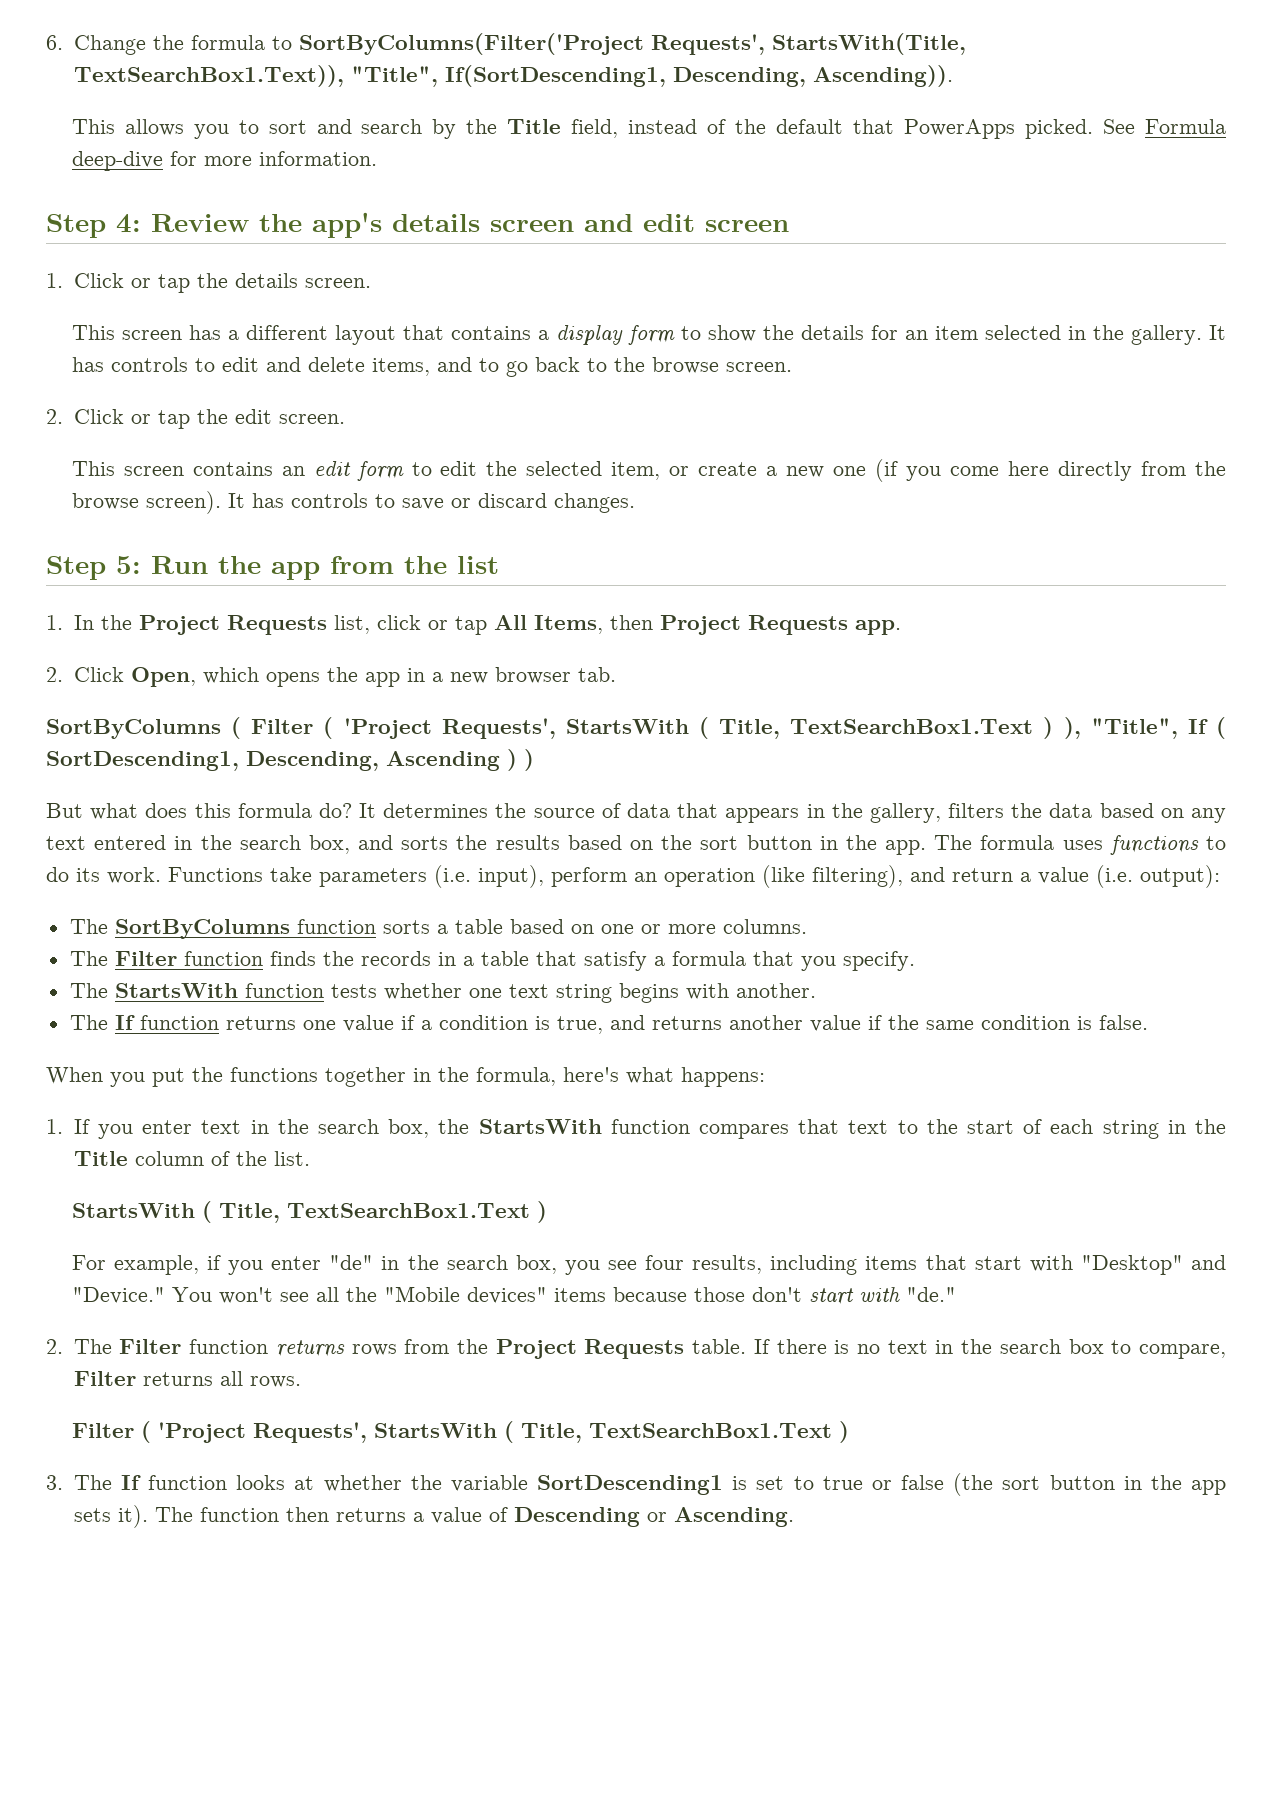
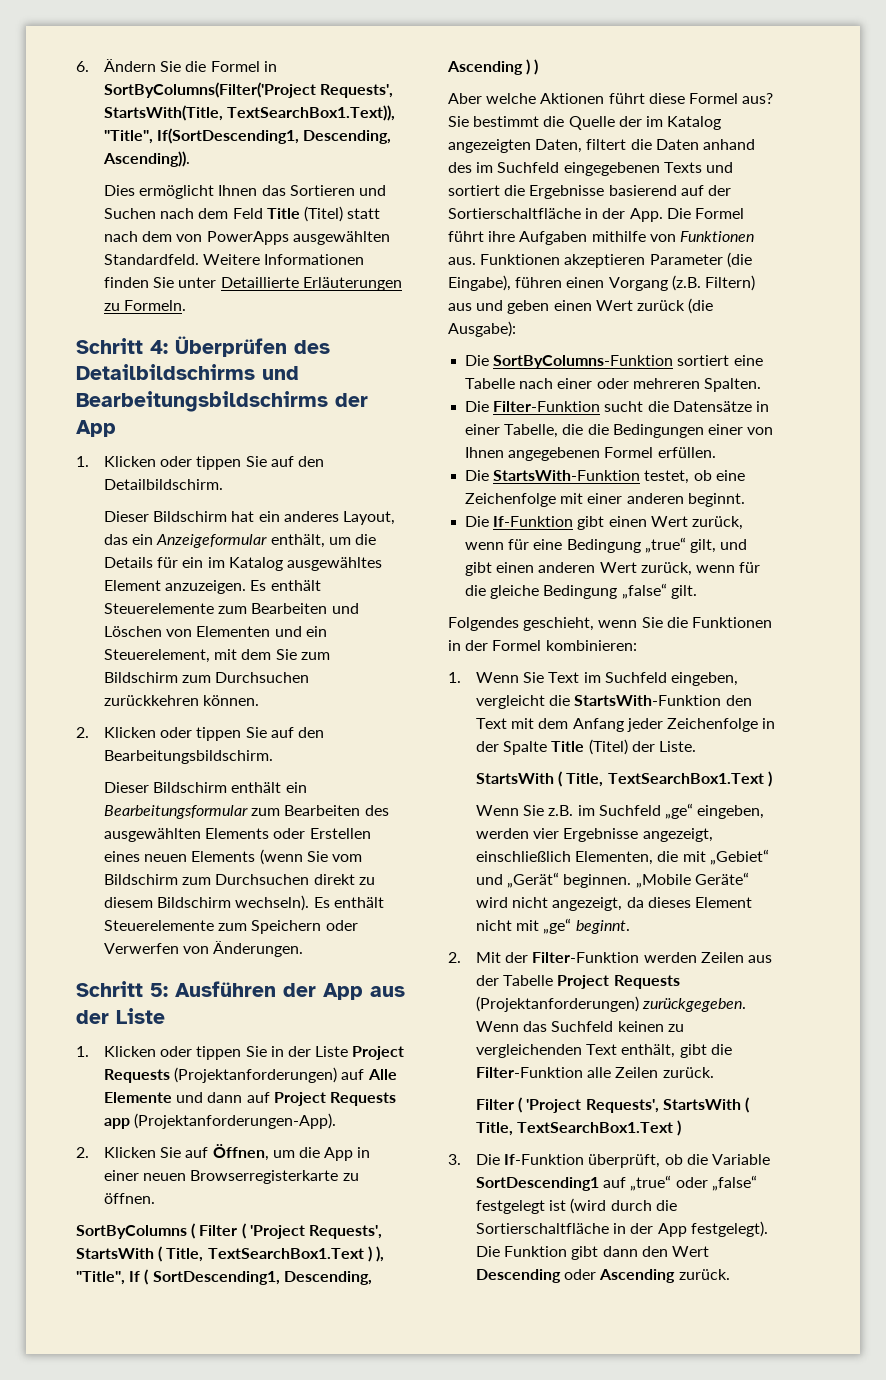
[73,35,292,55] Change the formula to -> [104,59,277,72] Ändern Sie die Formel in
[71,119,1226,139] [71,151,377,171] [46,212,789,238] [46,273,371,293] [71,325,1227,345] [71,357,792,377] [46,409,345,429] [71,459,1226,482] [71,491,635,514] [46,556,499,580] [46,615,901,635] [46,667,616,687] This allows you to sort and search by the Title field, instead of the default that PowerApps picked. See Formula deep-dive for more information. // Step 4: Review the app's details screen and edit screen // 1. Click or tap the details screen. // This screen has a different layout that contains a display form to show the details for an item selected in the gallery. It has controls to edit and delete items, and to go back to the browse screen. // 2. Click or tap the edit screen. // This screen contains an edit form to edit the selected item, or create a new one (if you come here directly from the browse screen). It has controls to save or discard changes. // Step 5: Run the app from the list // 1. In the Project Requests list, click or tap All Items, then Project Requests app. // 2. Click Open, which opens the app in a new browser tab. -> [104,185,387,199] [104,206,381,222] [104,231,390,245] [104,254,365,265] [104,277,402,291] [104,300,187,311] [76,336,330,357] [76,364,299,380] [76,391,368,412] [76,420,116,437] [76,456,325,470] [104,479,224,490] [104,511,396,525] [104,534,377,548] [104,557,383,571] [104,580,321,594] [104,603,359,614] [104,626,327,637] [104,649,330,663] [104,672,310,683] [104,695,260,706] [76,727,325,741] [104,750,274,764] [104,782,307,793] [104,805,389,819] [104,828,371,842] [104,849,363,865] [104,874,375,885] [104,895,384,911] [104,920,358,934] [104,941,304,957] [76,981,405,1000] [76,1008,165,1024] [76,1046,405,1060] [104,1067,397,1083] [104,1092,397,1106] [104,1113,337,1129] [76,1144,371,1161] [104,1170,359,1184] [104,1193,156,1204] Dies ermöglicht Ihnen das Sortieren und Suchen nach dem Feld Title (Titel) statt nach dem von PowerApps ausgewählten Standardfeld. Weitere Informationen finden Sie unter Detaillierte Erläuterungen zu Formeln. // Schritt 4: Überprüfen des Detailbildschirms und Bearbeitungsbildschirms der App // 1. Klicken oder tippen Sie auf den Detailbildschirm. // Dieser Bildschirm hat ein anderes Layout, das ein Anzeigeformular enthält, um die Details für ein im Katalog ausgewähltes Element anzuzeigen. Es enthält Steuerelemente zum Bearbeiten und Löschen von Elementen und ein Steuerelement, mit dem Sie zum Bildschirm zum Durchsuchen zurückkehren können. // 2. Klicken oder tippen Sie auf den Bearbeitungsbildschirm. // Dieser Bildschirm enthält ein Bearbeitungsformular zum Bearbeiten des ausgewählten Elements oder Erstellen eines neuen Elements (wenn Sie vom Bildschirm zum Durchsuchen direkt zu diesem Bildschirm wechseln). Es enthält Steuerelemente zum Speichern oder Verwerfen von Änderungen. // Schritt 5: Ausführen der App aus der Liste // 1. Klicken oder tippen Sie in der Liste Project Requests (Projektanforderungen) auf Alle Elemente und dann auf Project Requests app (Projektanforderungen-App). // 2. Klicken Sie auf Öffnen, um die App in einer neuen Browserregisterkarte zu öffnen.
[46,803,1226,823] [46,835,1226,855] [46,865,1220,888] [69,919,807,939] [69,951,915,971] [69,983,816,1003] [69,1015,1148,1034] [46,1067,765,1087] [46,1119,1227,1139] [73,1151,310,1166] [71,1201,547,1223] [71,1255,1226,1275] [71,1286,956,1305] [46,1339,1226,1359] [73,1371,301,1388] But what does this formula do? It determines the source of data that appears in the gallery, filters the data based on any text entered in the search box, and sorts the results based on the sort button in the app. The formula uses functions to do its work. Functions take parameters (i.e. input), perform an operation (like filtering), and return a value (i.e. output): // The SortByColumns function sorts a table based on one or more columns. // The Filter function finds the records in a table that satisfy a formula that you specify. // The StartsWith function tests whether one text string begins with another. // The If function returns one value if a condition is true, and returns another value if the same condition is false. // When you put the functions together in the formula, here's what happens: // 1. If you enter text in the search box, the StartsWith function compares that text to the start of each string in the Title column of the list. // StartsWith ( Title, TextSearchBox1.Text ) // For example, if you enter "de" in the search box, you see four results, including items that start with "Desktop" and "Device." You won't see all the "Mobile devices" items because those don't start with "de." // 2. The Filter function returns rows from the Project Requests table. If there is no text in the search box to compare, Filter returns all rows. -> [448,93,774,104] [448,116,722,130] [448,139,755,153] [448,162,733,176] [448,185,731,199] [448,208,744,222] [448,231,754,245] [448,252,752,268] [448,275,755,291] [448,298,714,314] [448,321,516,337] [465,355,763,369] [465,378,761,392] [465,401,769,412] [465,424,774,438] [465,447,716,461] [465,470,745,484] [465,493,745,507] [465,516,743,530] [465,537,748,553] [465,562,761,576] [465,583,697,599] [448,617,772,631] [448,640,637,651] [448,672,739,686] [476,695,752,709] [476,718,776,732] [476,739,697,755] [476,771,772,787] [476,803,765,819] [476,828,713,842] [476,849,769,865] [476,872,749,888] [476,897,753,911] [476,918,630,934] [448,952,773,963] [476,975,680,989] [476,996,747,1012] [476,1021,684,1032] [476,1044,732,1058] [476,1067,714,1078] Aber welche Aktionen führt diese Formel aus? Sie bestimmt die Quelle der im Katalog angezeigten Daten, filtert die Daten anhand des im Suchfeld eingegebenen Texts und sortiert die Ergebnisse basierend auf der Sortierschaltfläche in der App. Die Formel führt ihre Aufgaben mithilfe von Funktionen aus. Funktionen akzeptieren Parameter (die Eingabe), führen einen Vorgang (z.B. Filtern) aus und geben einen Wert zurück (die Ausgabe): // Die SortByColumns-Funktion sortiert eine Tabelle nach einer oder mehreren Spalten. // Die Filter-Funktion sucht die Datensätze in einer Tabelle, die die Bedingungen einer von Ihnen angegebenen Formel erfüllen. // Die StartsWith-Funktion testet, ob eine Zeichenfolge mit einer anderen beginnt. // Die If-Funktion gibt einen Wert zurück, wenn für eine Bedingung „true“ gilt, und gibt einen anderen Wert zurück, wenn für die gleiche Bedingung „false“ gilt. // Folgendes geschieht, wenn Sie die Funktionen in der Formel kombinieren: // 1. Wenn Sie Text im Suchfeld eingeben, vergleicht die StartsWith-Funktion den Text mit dem Anfang jeder Zeichenfolge in der Spalte Title (Titel) der Liste. // StartsWith ( Title, TextSearchBox1.Text ) // Wenn Sie z.B. im Suchfeld „ge“ eingeben, werden vier Ergebnisse angezeigt, einschließlich Elementen, die mit „Gebiet“ und „Gerät“ beginnen. „Mobile Geräte“ wird nicht angezeigt, da dieses Element nicht mit „ge“ beginnt. // 2. Mit der Filter-Funktion werden Zeilen aus der Tabelle Project Requests (Projektanforderungen) zurückgegeben. Wenn das Suchfeld keinen zu vergleichenden Text enthält, gibt die Filter-Funktion alle Zeilen zurück.
[73,1473,1226,1496] [73,1505,794,1528] The If function looks at whether the variable SortDescending1 is set to true or false (the sort button in the app sets it). The function then returns a value of Descending or Ascending. -> [476,1154,771,1168] [476,1175,757,1191] [476,1198,677,1214] [476,1221,768,1237] [476,1246,710,1260] [476,1269,730,1283] Die If-Funktion überprüft, ob die Variable SortDescending1 auf „true“ oder „false“ festgelegt ist (wird durch die Sortierschaltfläche in der App festgelegt). Die Funktion gibt dann den Wert Descending oder Ascending zurück.

